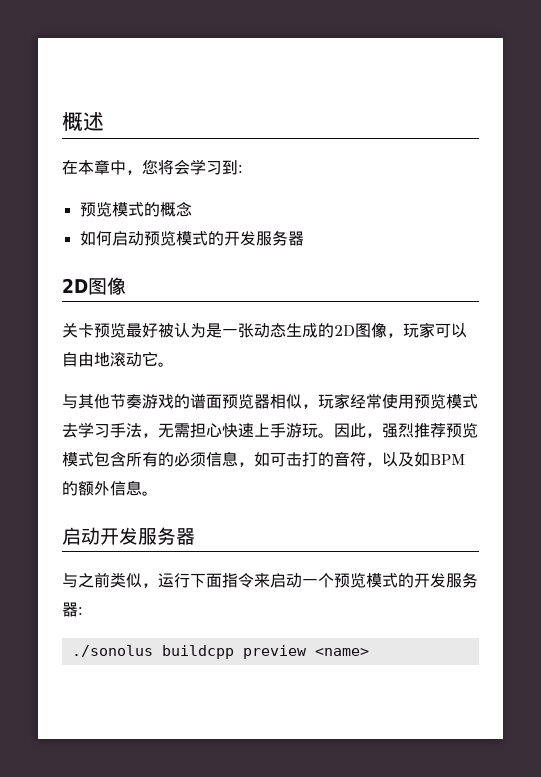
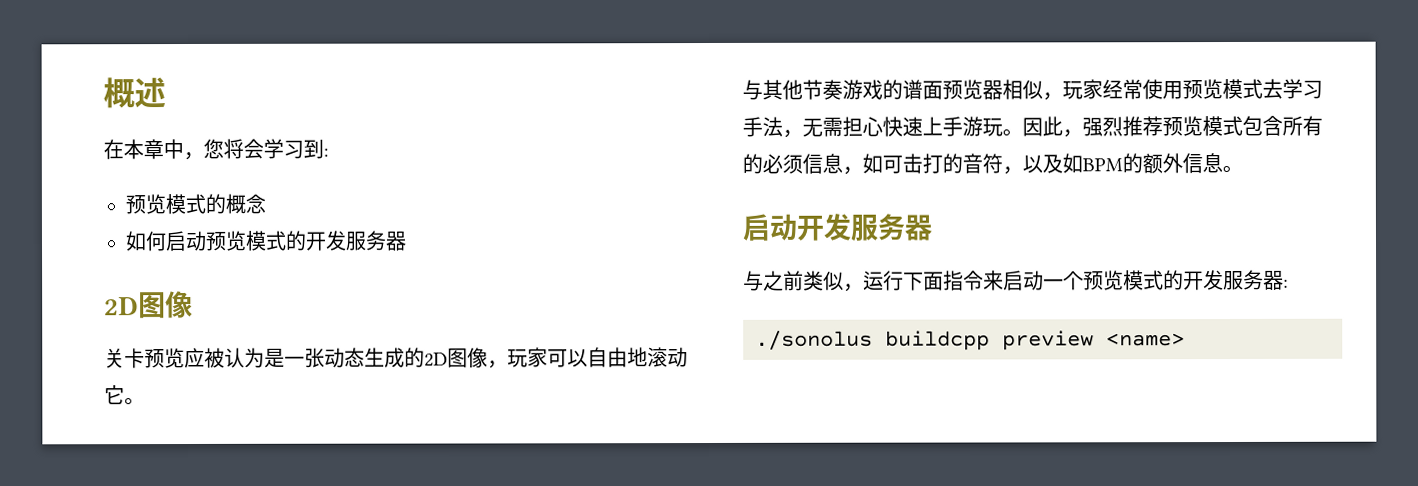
[126,323,158,338] 最好 -> [184,347,205,369] 应

